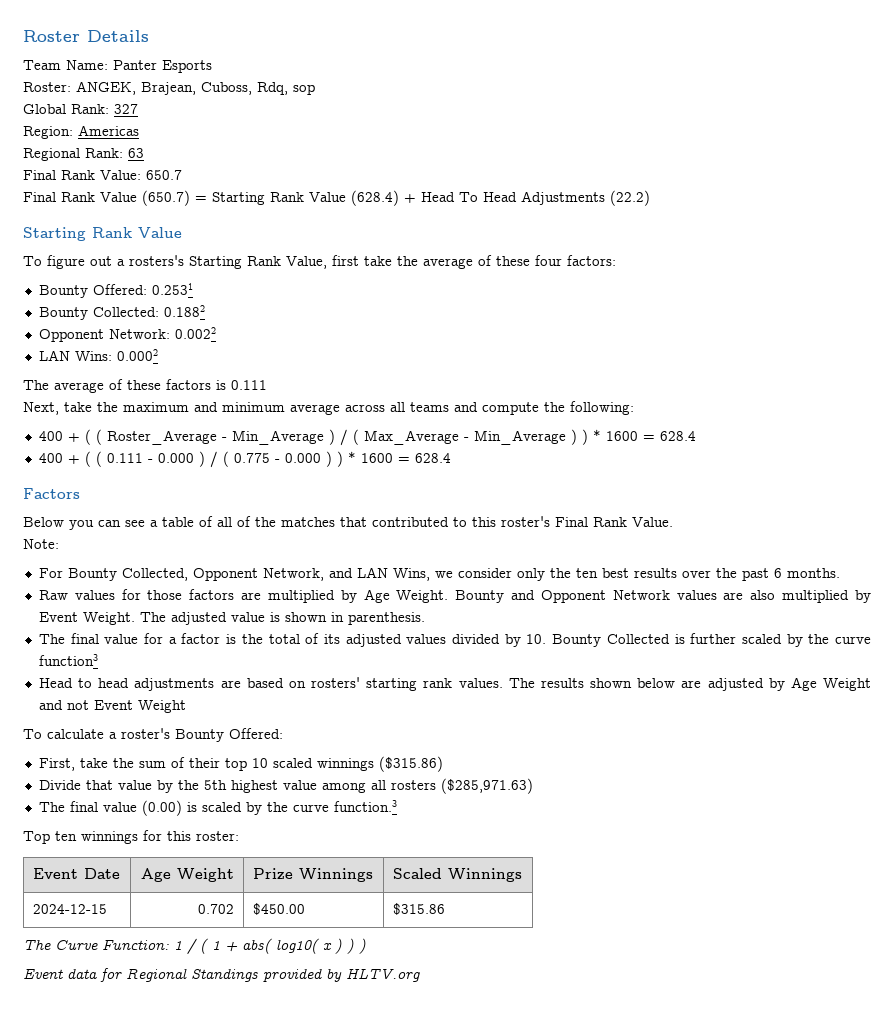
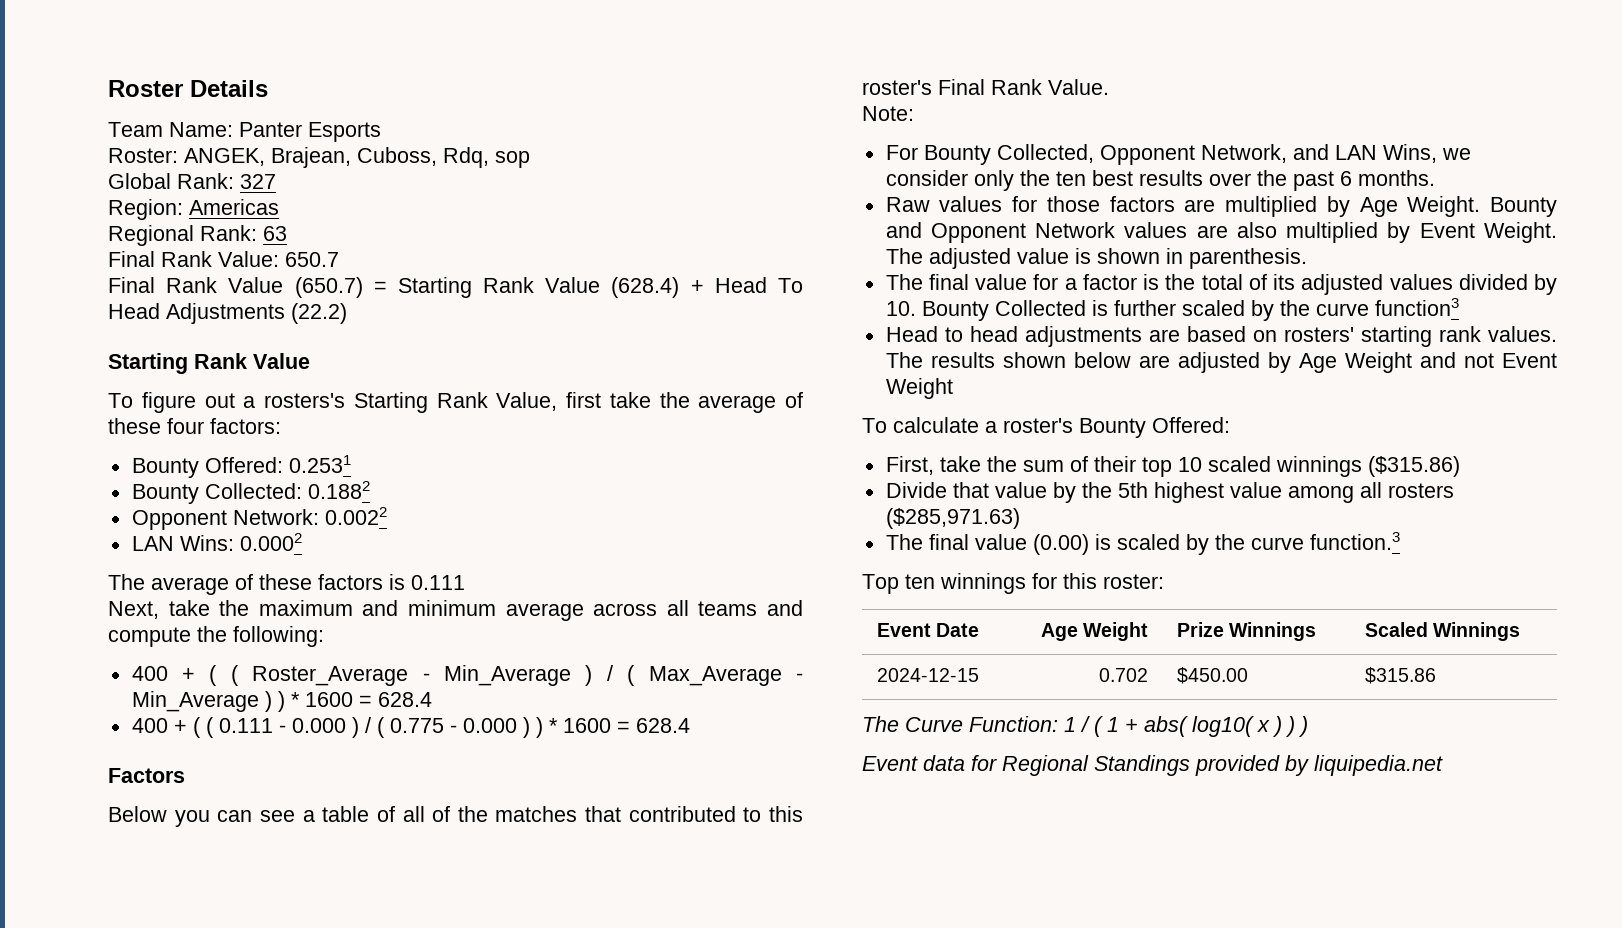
[346,968,420,982] HLTV.org -> [1314,755,1443,776] liquipedia.net

